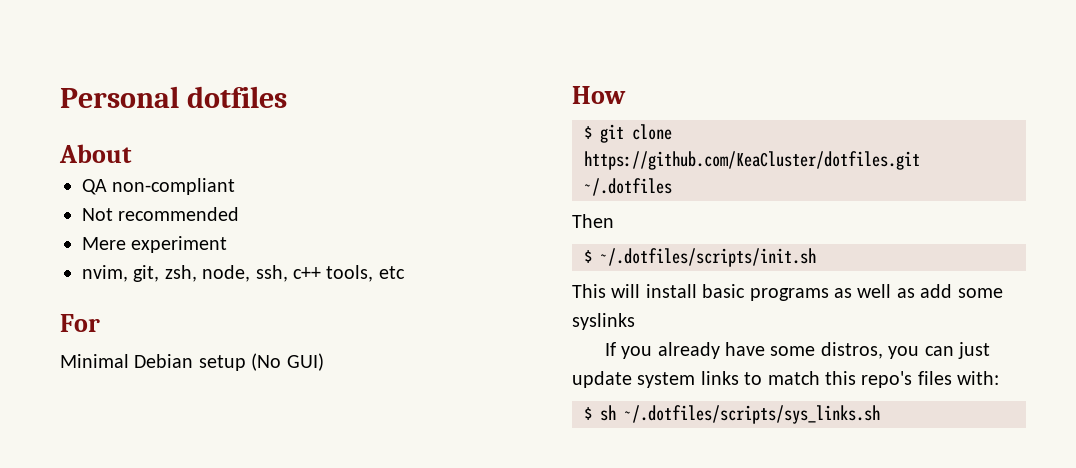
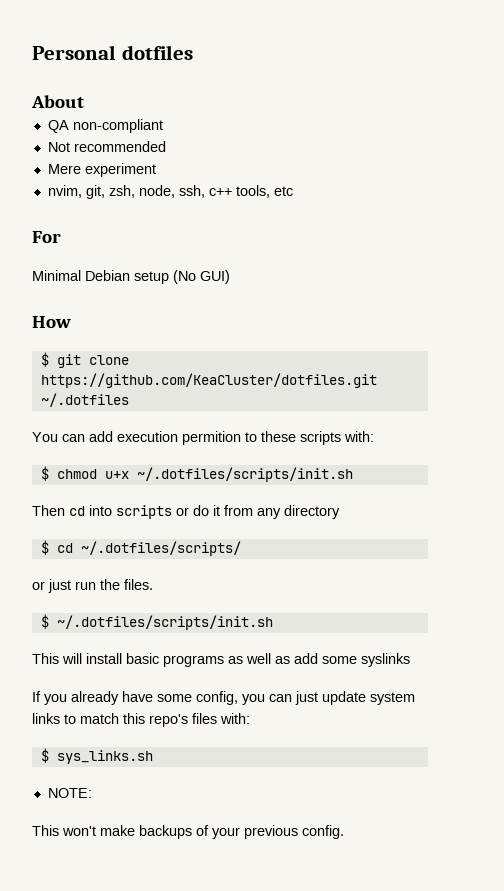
[572,214,614,228] Then -> [32,431,374,445] [40,466,353,482] [32,505,340,519] [40,540,241,556] [32,579,153,593] You can add execution permition to these scripts with: // $ chmod u+x ~/.dotfiles/scripts/init.sh // Then cd into scripts or do it from any directory // $ cd ~/.dotfiles/scripts/ // or just run the files.
[820,342,883,359] distros, -> [196,691,238,705] config,
[600,405,880,424] sh ~/.dotfiles/scripts/sys_links.sh -> [56,750,153,764] [47,788,92,798] [32,825,344,839] sys_links.sh // NOTE: // This won't make backups of your previous config.

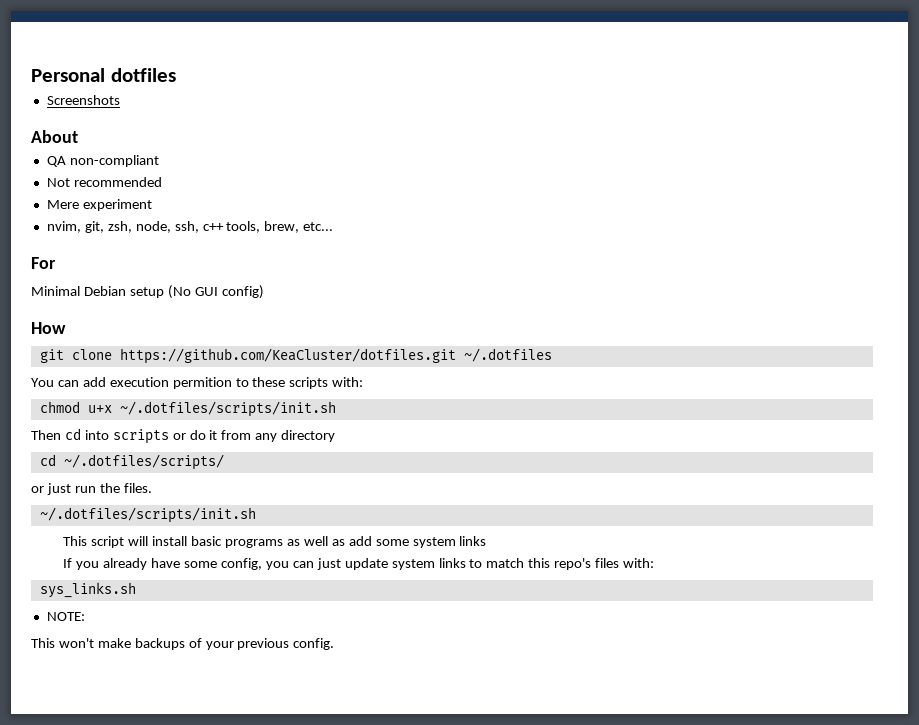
(193, 52) none -> [46,95,120,105] // Screenshots
[273,186,293,196] etc -> [264,221,334,233] brew, etc...
[200,270,230,284] GUI) -> [194,285,264,299] GUI config)
[40,352,49,367] $ -> (66, 328) none
[40,466,49,481] $ -> (364, 382) none
[40,540,49,555] $ -> (336, 436) none
[40,614,49,629] $ -> (152, 488) none
(59, 658) none -> [91,536,125,548] script
[361,653,410,667] syslinks -> [412,536,487,548] system links
[40,748,49,763] $ -> (655, 563) none

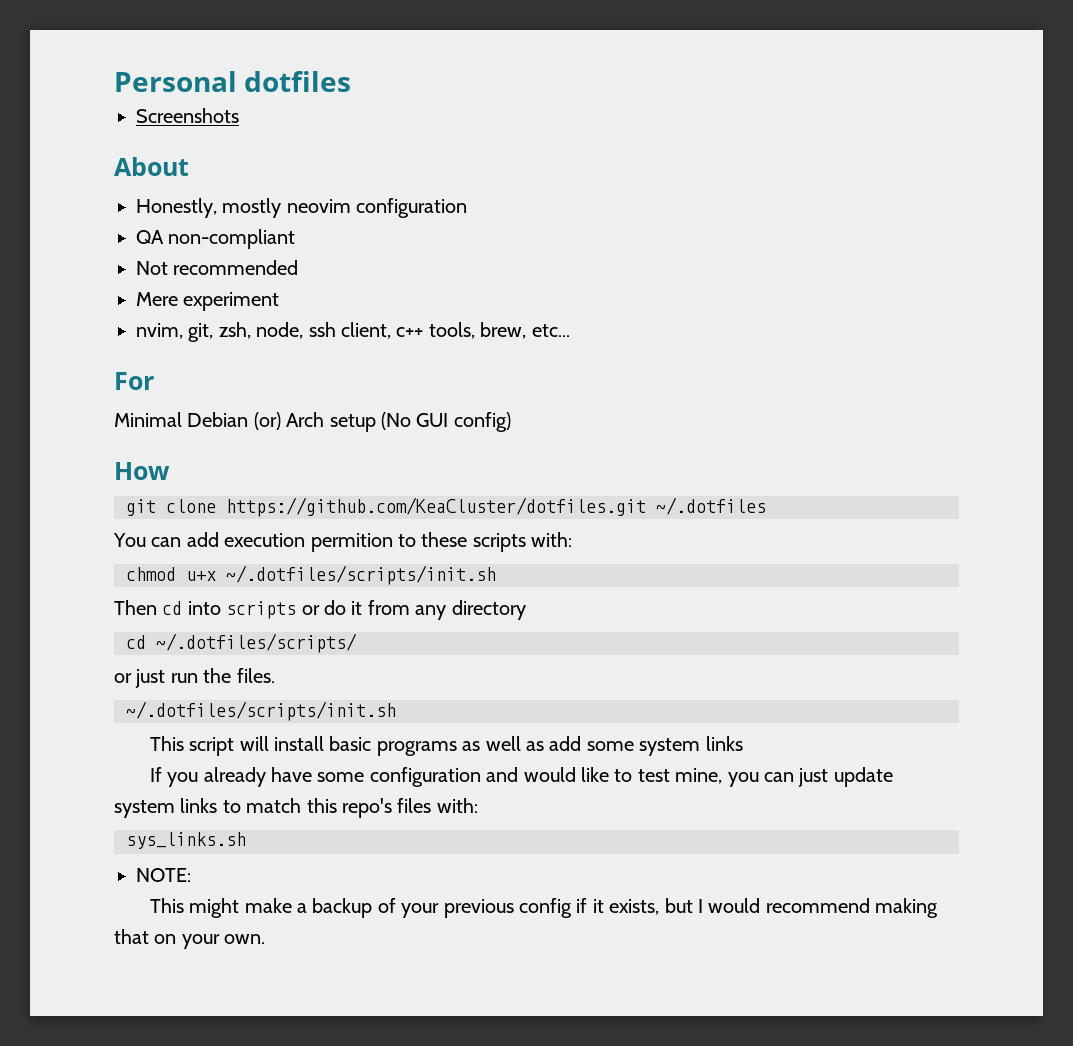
(78, 136) none -> [136,198,468,218] // Honestly, mostly neovim configuration
[174,221,199,233] ssh, -> [308,322,391,339] ssh client,
(126, 291) none -> [253,412,325,430] (or) Arch
[221,558,263,570] config, -> [369,767,723,787] configuration and would like to test mine,
[58,638,335,650] won't make backups of your previous config. -> [189,898,939,918] [114,929,266,949] might make a backup of your previous config if it exists, but I would recommend making that on your own.

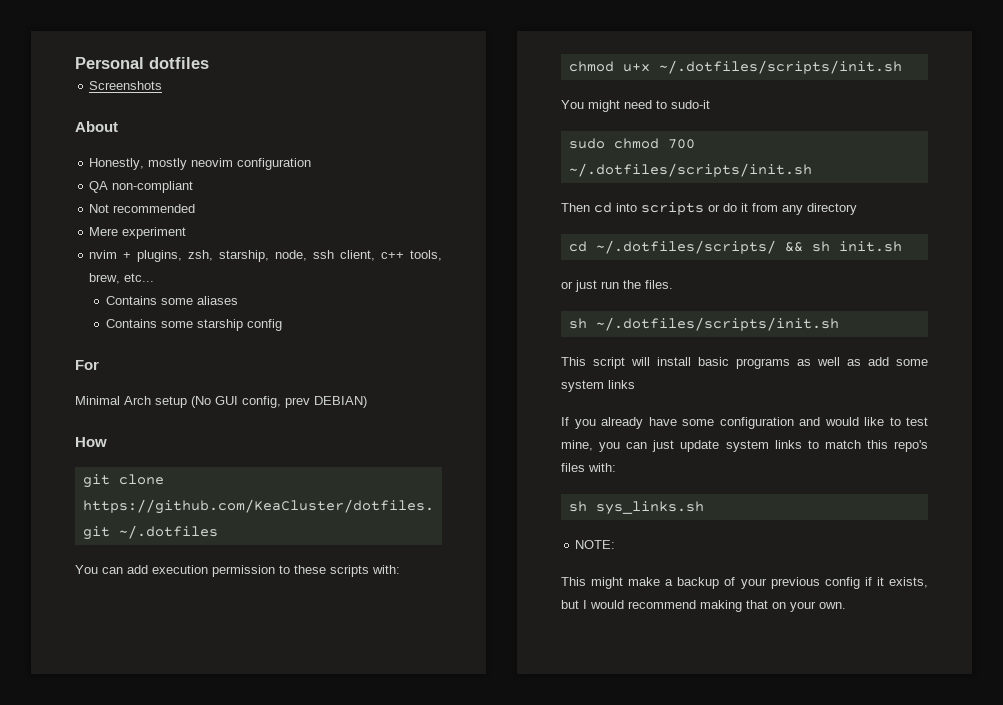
[136,322,251,342] nvim, git, zsh, -> [89,250,270,262] nvim + plugins, zsh, starship,
(570, 330) none -> [105,296,238,305] [105,319,282,331] // Contains some aliases // Contains some starship config
[187,412,281,430] Debian (or) -> (120, 400) none
[453,412,511,432] config) -> [242,396,367,408] config, prev DEBIAN)
[310,533,393,552] permition -> [212,565,275,577] permission
(496, 575) none -> [561,100,710,112] [568,138,695,149] [568,163,812,177] // You might need to sudo-it // sudo chmod 700 ~/.dotfiles/scripts/init.sh
(357, 643) none -> [784,241,902,252] && sh init.sh
(275, 675) none -> [568,318,587,329] sh
(478, 805) none -> [568,501,587,512] sh

